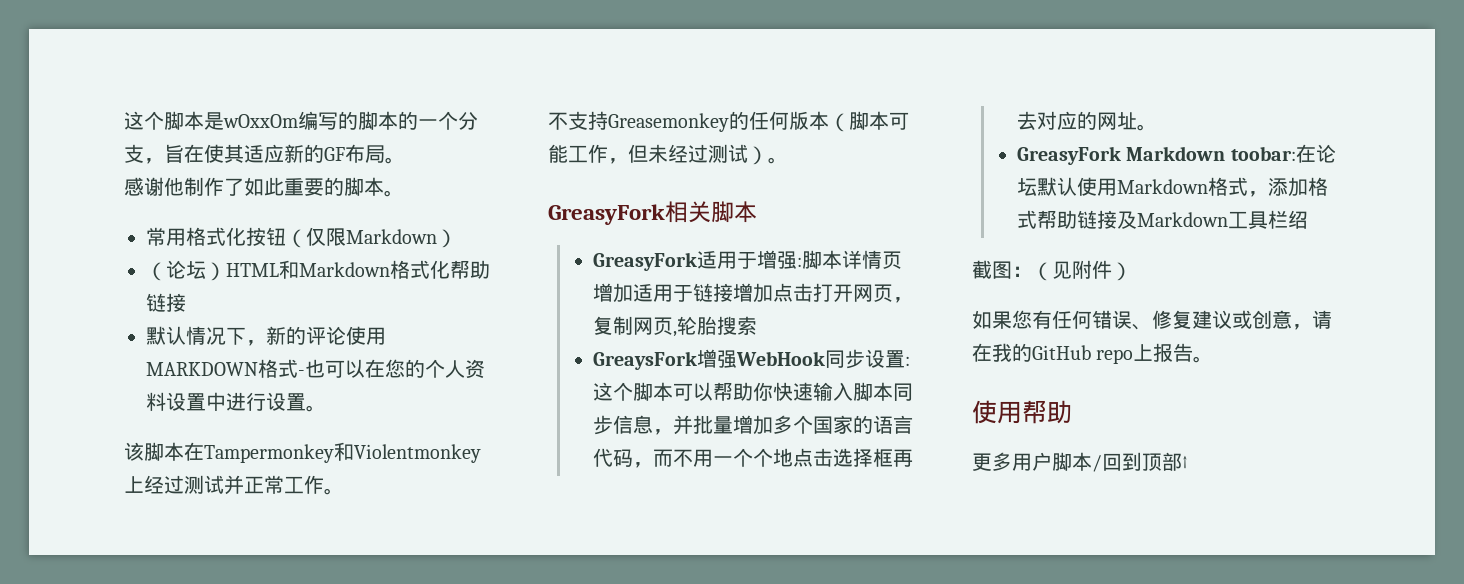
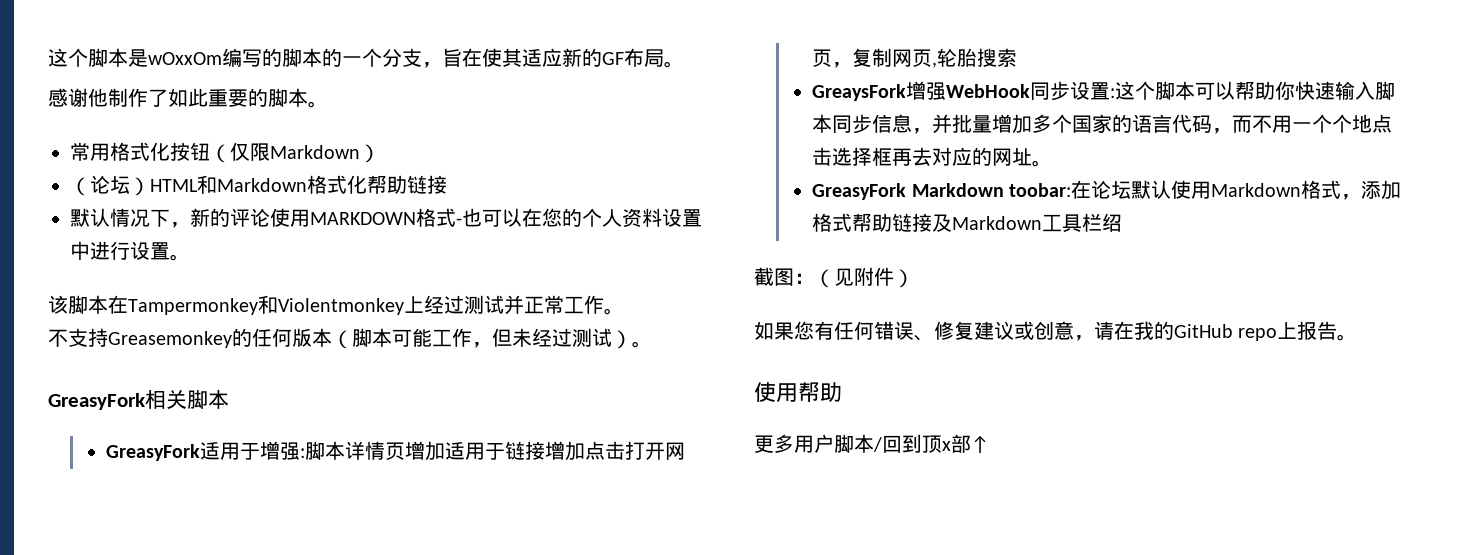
(1162, 462) none -> [942,441,951,451] x

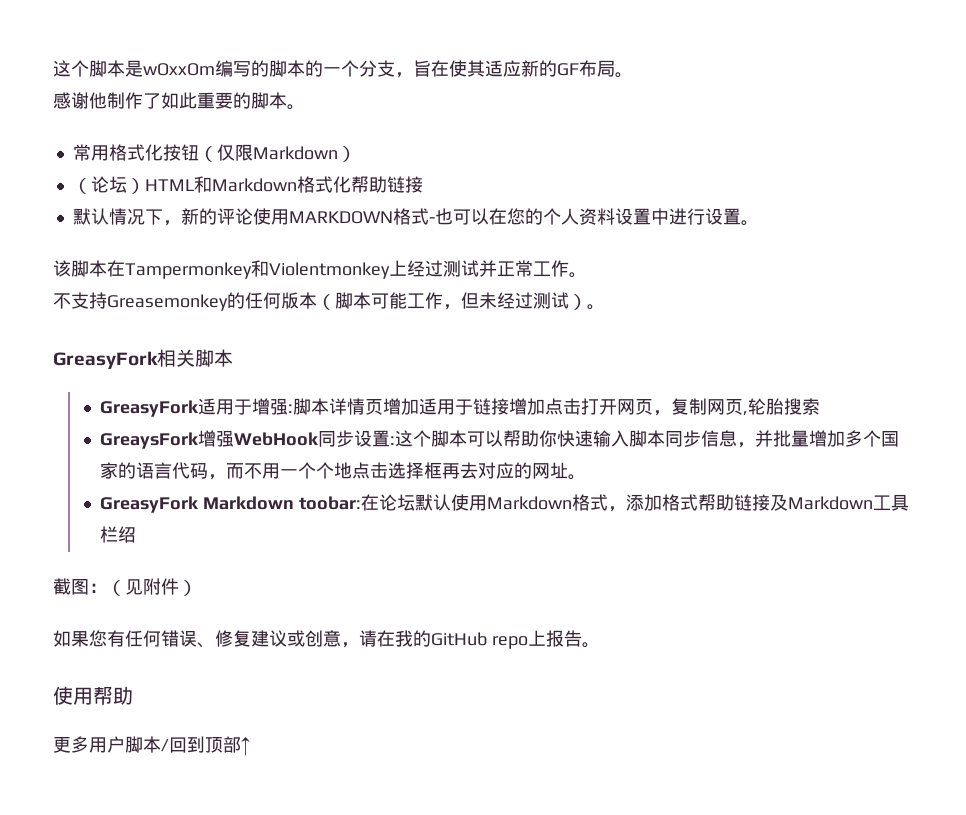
[942,441,951,451] x -> (223, 745) none

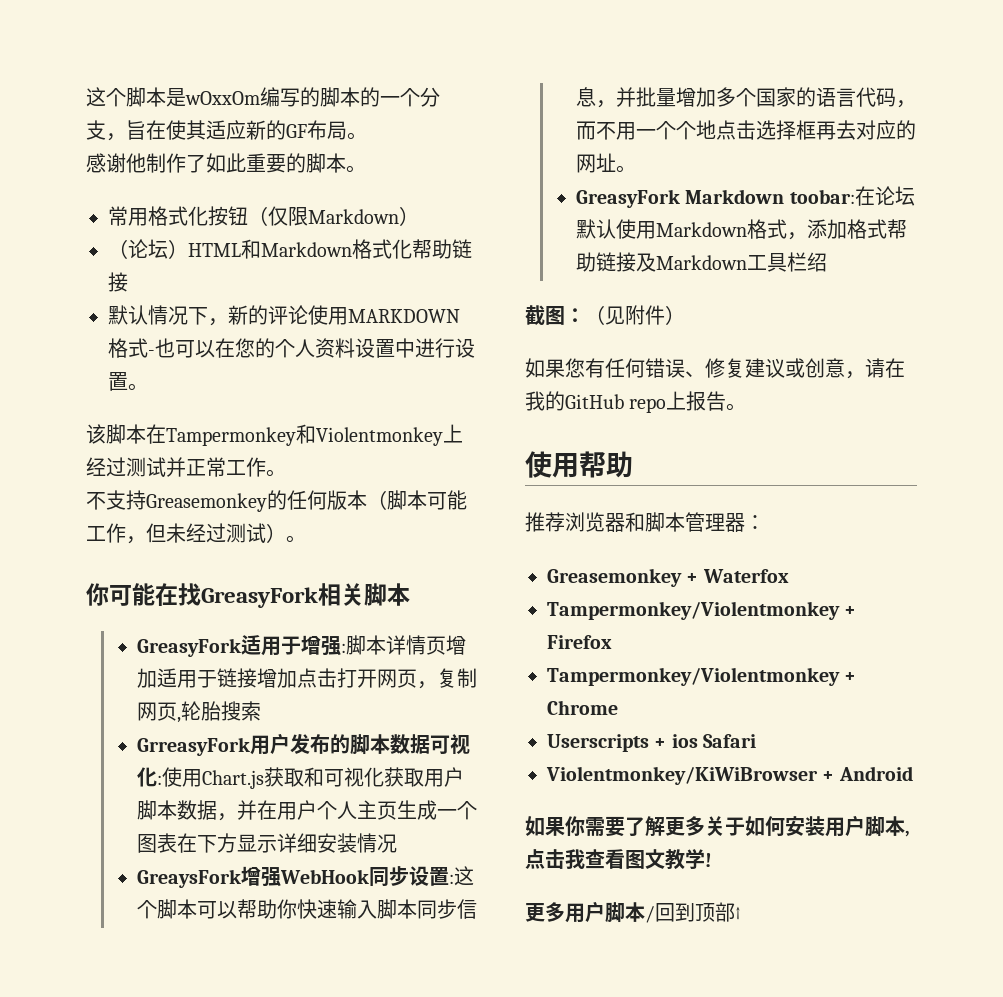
(605, 307) none -> [86,583,201,606] 你可能在找
(820, 406) none -> [136,733,470,756] [136,767,464,789] [136,800,477,821] [136,833,397,853] // GrreasyFork用户发布的脚本数据可视化:使用Chart.js获取和可视化获取用户脚本数据，并在用户个人主页生成一个图表在下方显示详细安装情况
(133, 695) none -> [525,512,765,532] [547,568,789,587] [547,601,857,620] [547,635,612,649] [547,667,857,686] [547,700,618,715] [547,734,757,752] [546,766,913,785] [525,815,910,837] [525,849,712,870] // 推荐浏览器和脚本管理器： // Greasemonkey + Waterfox // Tampermonkey/Violentmonkey + Firefox // Tampermonkey/Violentmonkey + Chrome // Userscripts + ios Safari // Violentmonkey/KiWiBrowser + Android // 如果你需要了解更多关于如何安装用户脚本,点击我查看图文教学!

